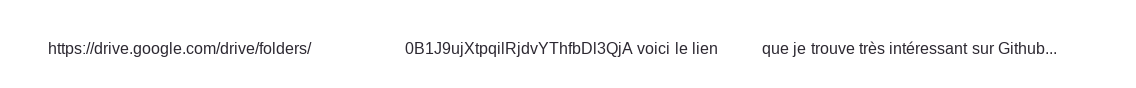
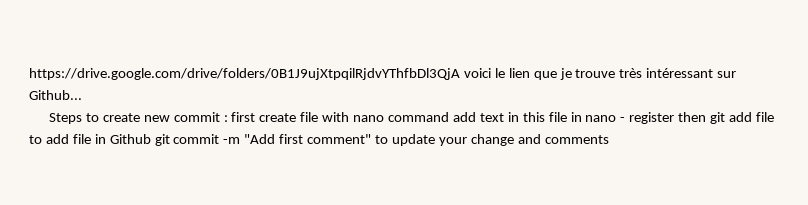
(1057, 48) none -> [48,112,774,124] [29,134,609,146] // Steps to create new commit : first create file with nano command add text in this file in nano - register then git add file to add file in Github git commit -m "Add first comment" to update your change and comments

